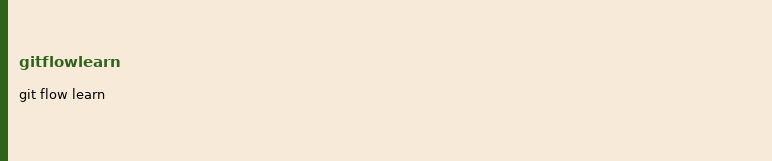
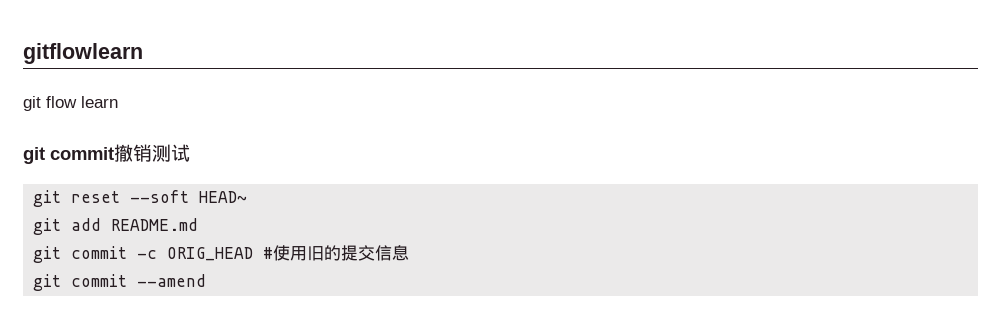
(105, 93) none -> [23,144,190,164] [33,190,248,207] [33,218,199,235] [33,245,410,263] [33,274,207,291] // git commit撤销测试 // git reset --soft HEAD~ // git add README.md // git commit -c ORIG_HEAD #使用旧的提交信息 // git commit --amend

